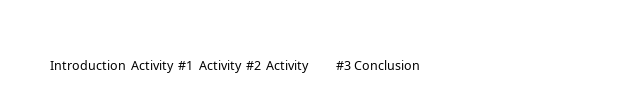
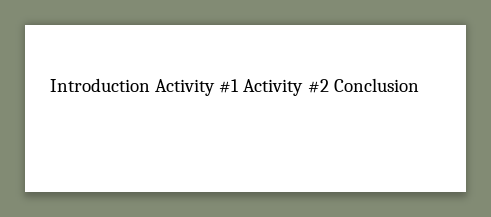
[266,60,351,73] Activity #3 -> (329, 86) none

